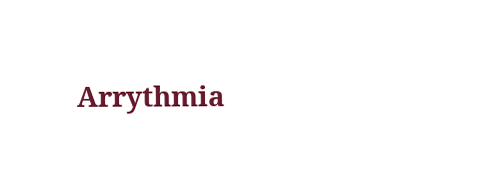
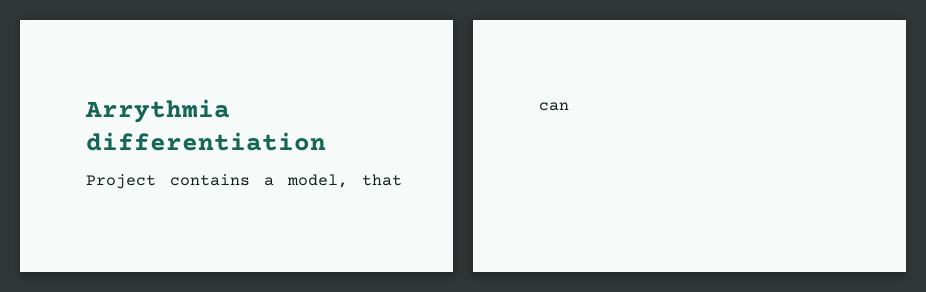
(225, 99) none -> [86,132,326,151] [86,174,402,189] [539,102,569,111] differentiation // Project contains a model, that can

